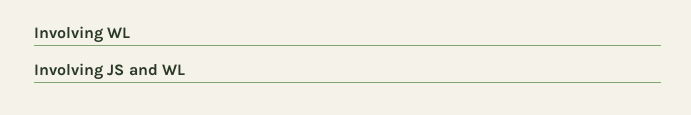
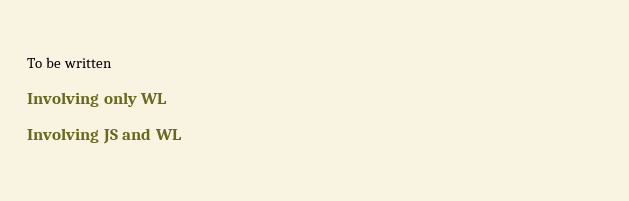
[34,26,103,43] Involving -> [27,57,112,68] [27,92,137,107] To be written // Involving only

